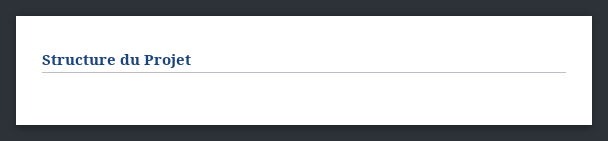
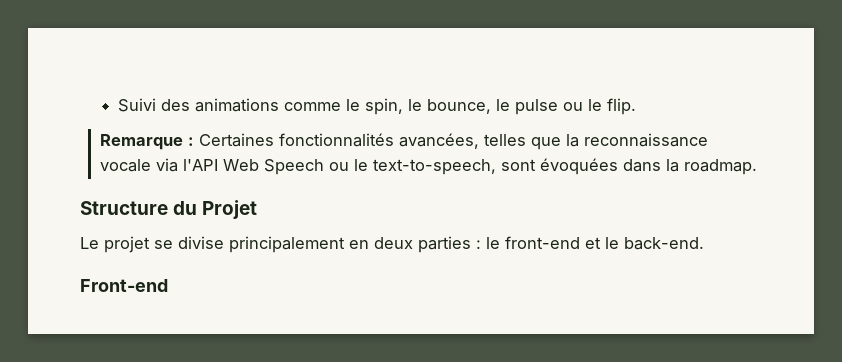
[42,54,192,68] Structure du Projet -> [117,98,636,115] [99,133,708,150] [99,158,757,175] [80,200,258,219] [80,236,704,253] [80,279,168,292] Suivi des animations comme le spin, le bounce, le pulse ou le flip. // Remarque : Certaines fonctionnalités avancées, telles que la reconnaissance vocale via l'API Web Speech ou le text-to-speech, sont évoquées dans la roadmap. // Structure du Projet // Le projet se divise principalement en deux parties : le front-end et le back-end. // Front-end

